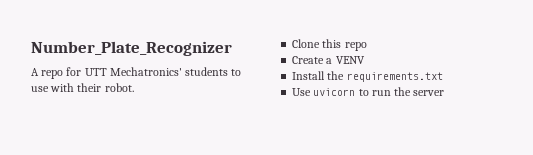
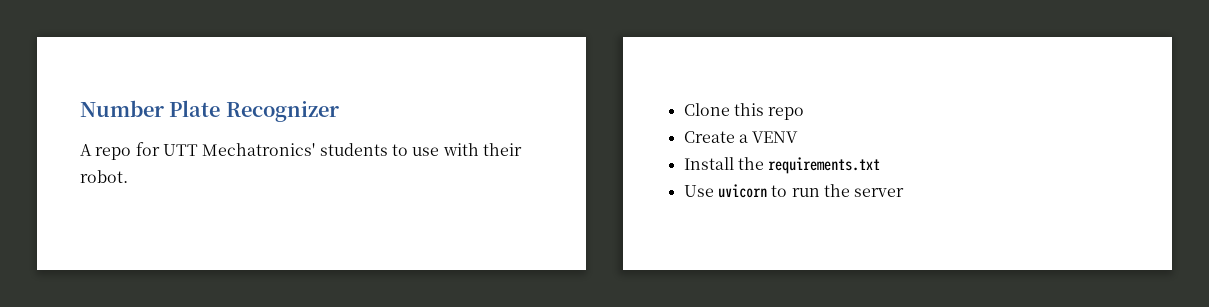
[31,41,232,56] Number_Plate_Recognizer -> [80,100,339,122] Number Plate Recognizer

